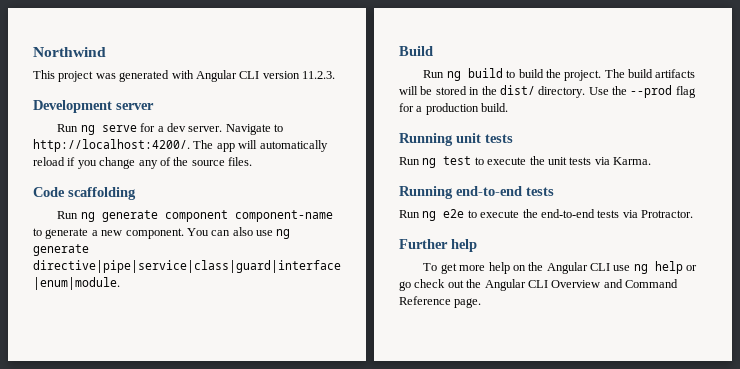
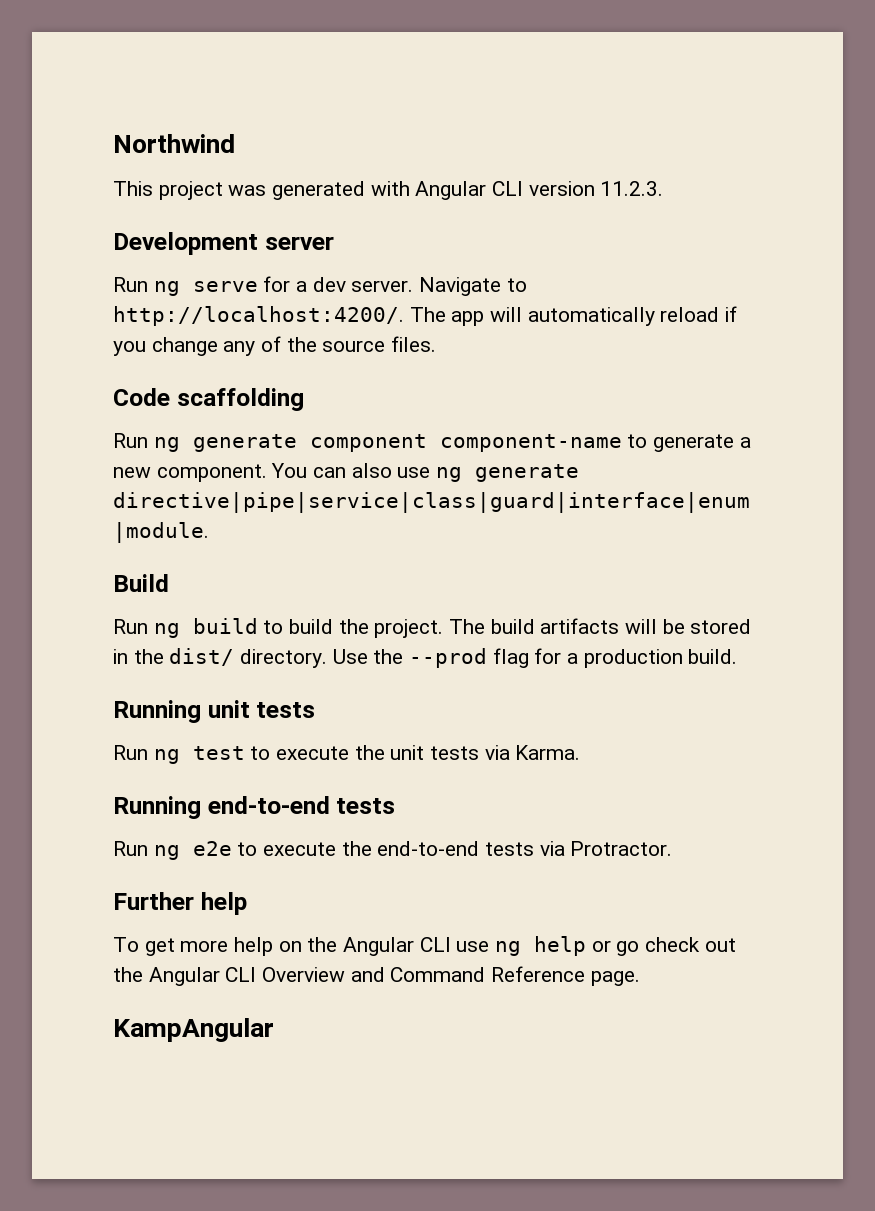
(482, 303) none -> [113,1018,274,1042] // KampAngular

